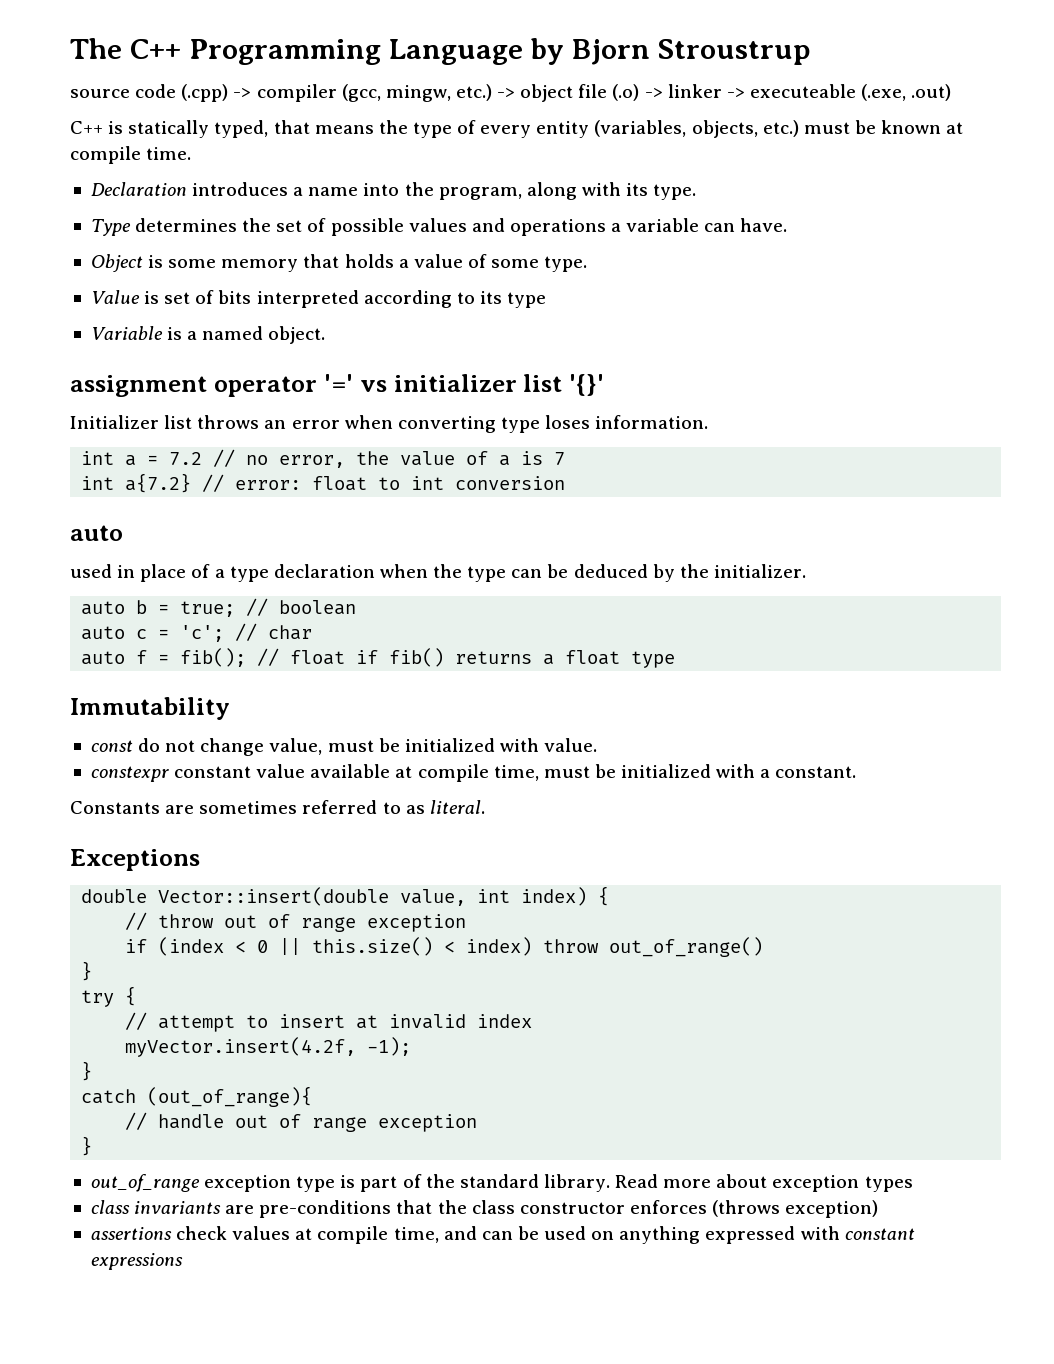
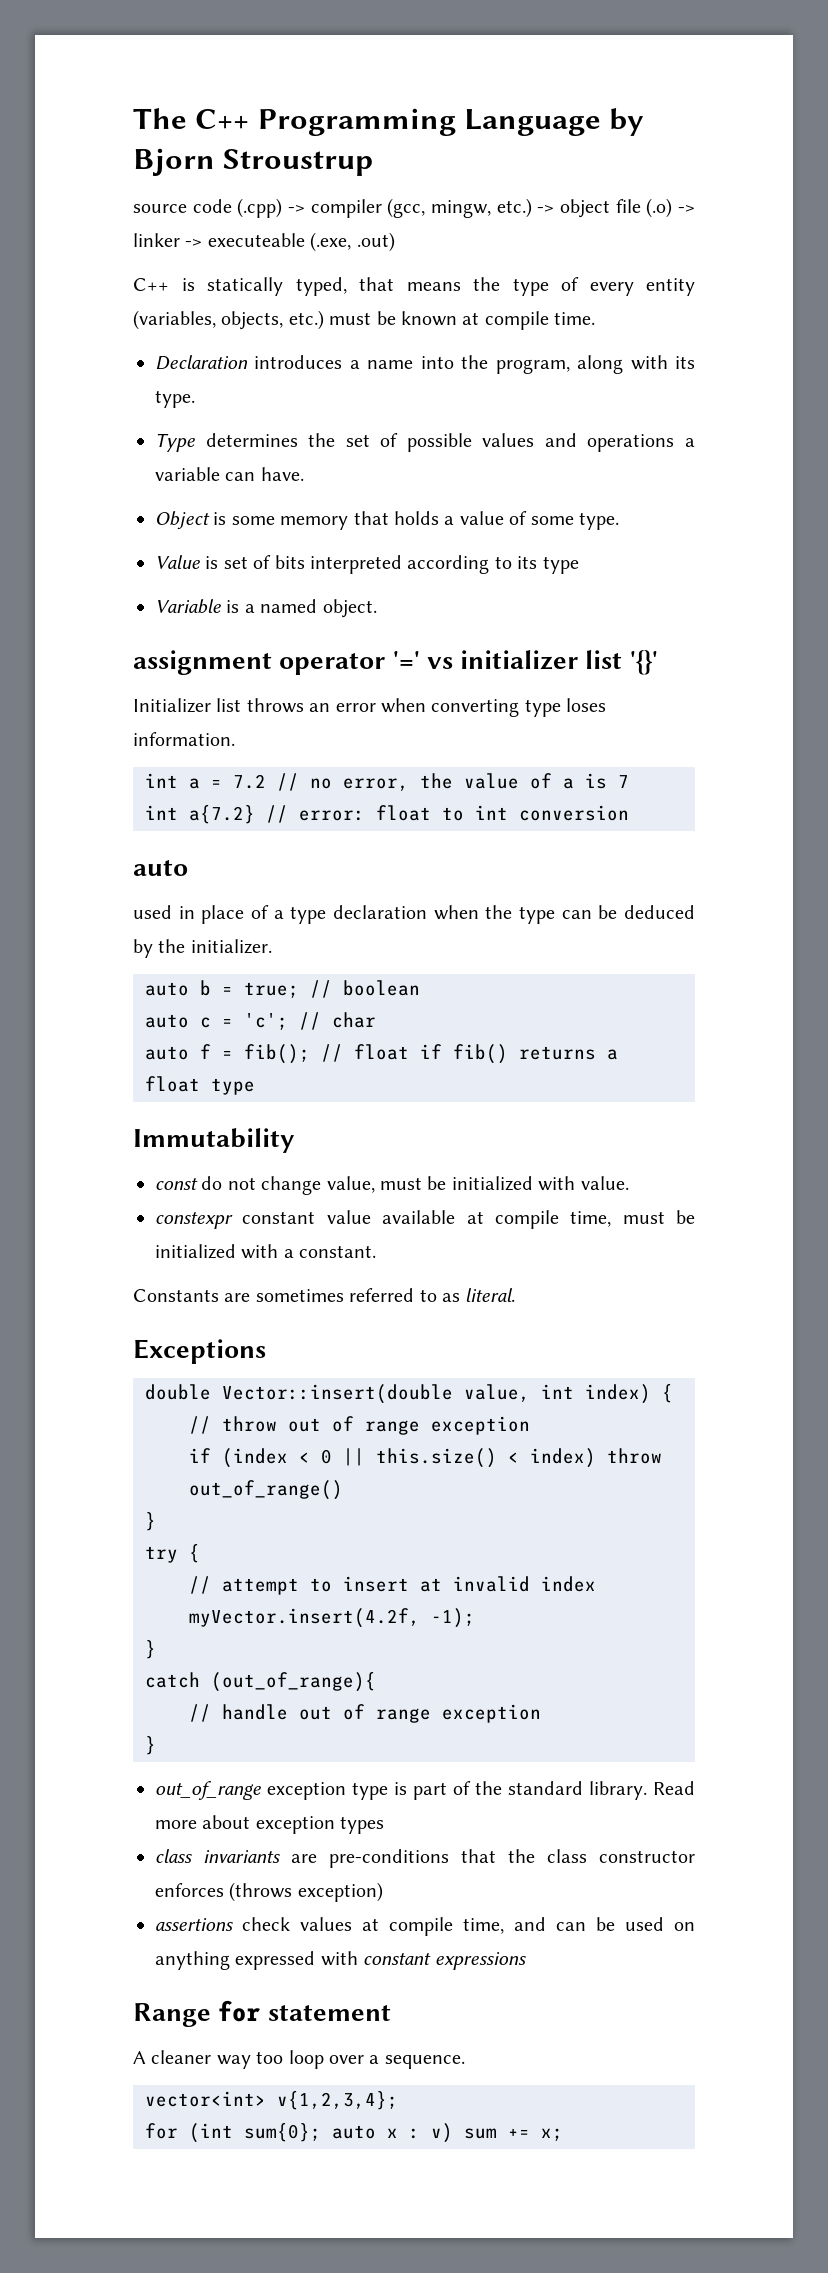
(183, 1261) none -> [133,2000,391,2027] [133,2050,465,2069] [145,2091,398,2110] [145,2123,563,2143] // Range for statement // A cleaner way too loop over a sequence. // vector<int> v{1,2,3,4}; // for (int sum{0}; auto x : v) sum += x;

